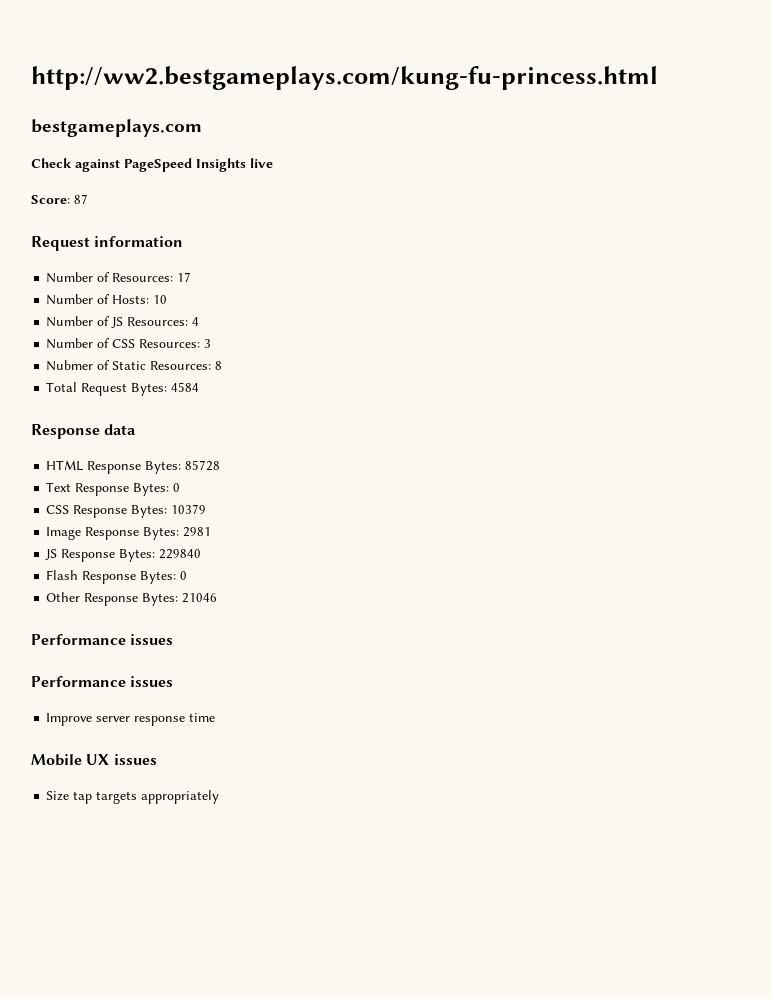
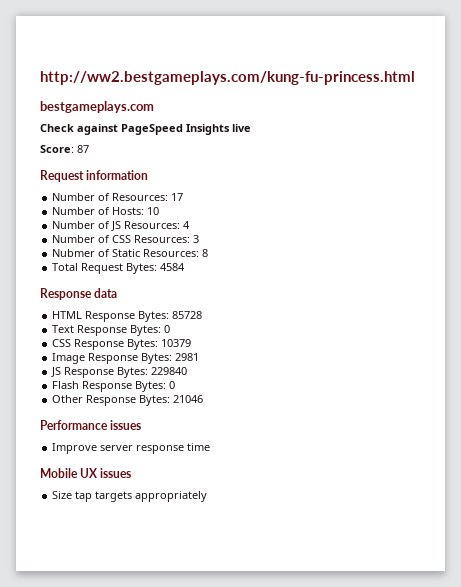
[31,676,174,687] // Performance issues -> (142, 425) none

